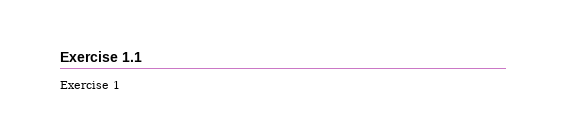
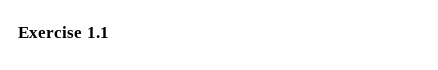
[60,81,120,89] // Exercise 1 -> (109, 32) none

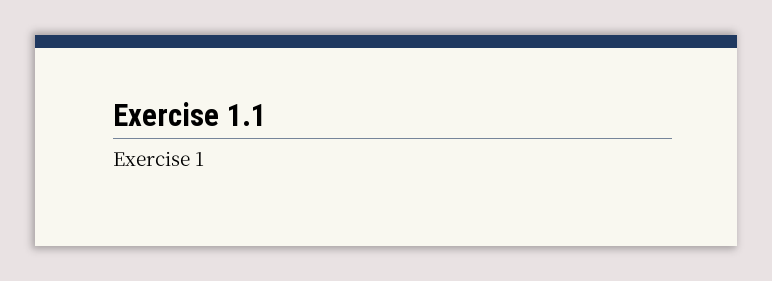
(109, 32) none -> [113,151,205,166] // Exercise 1

